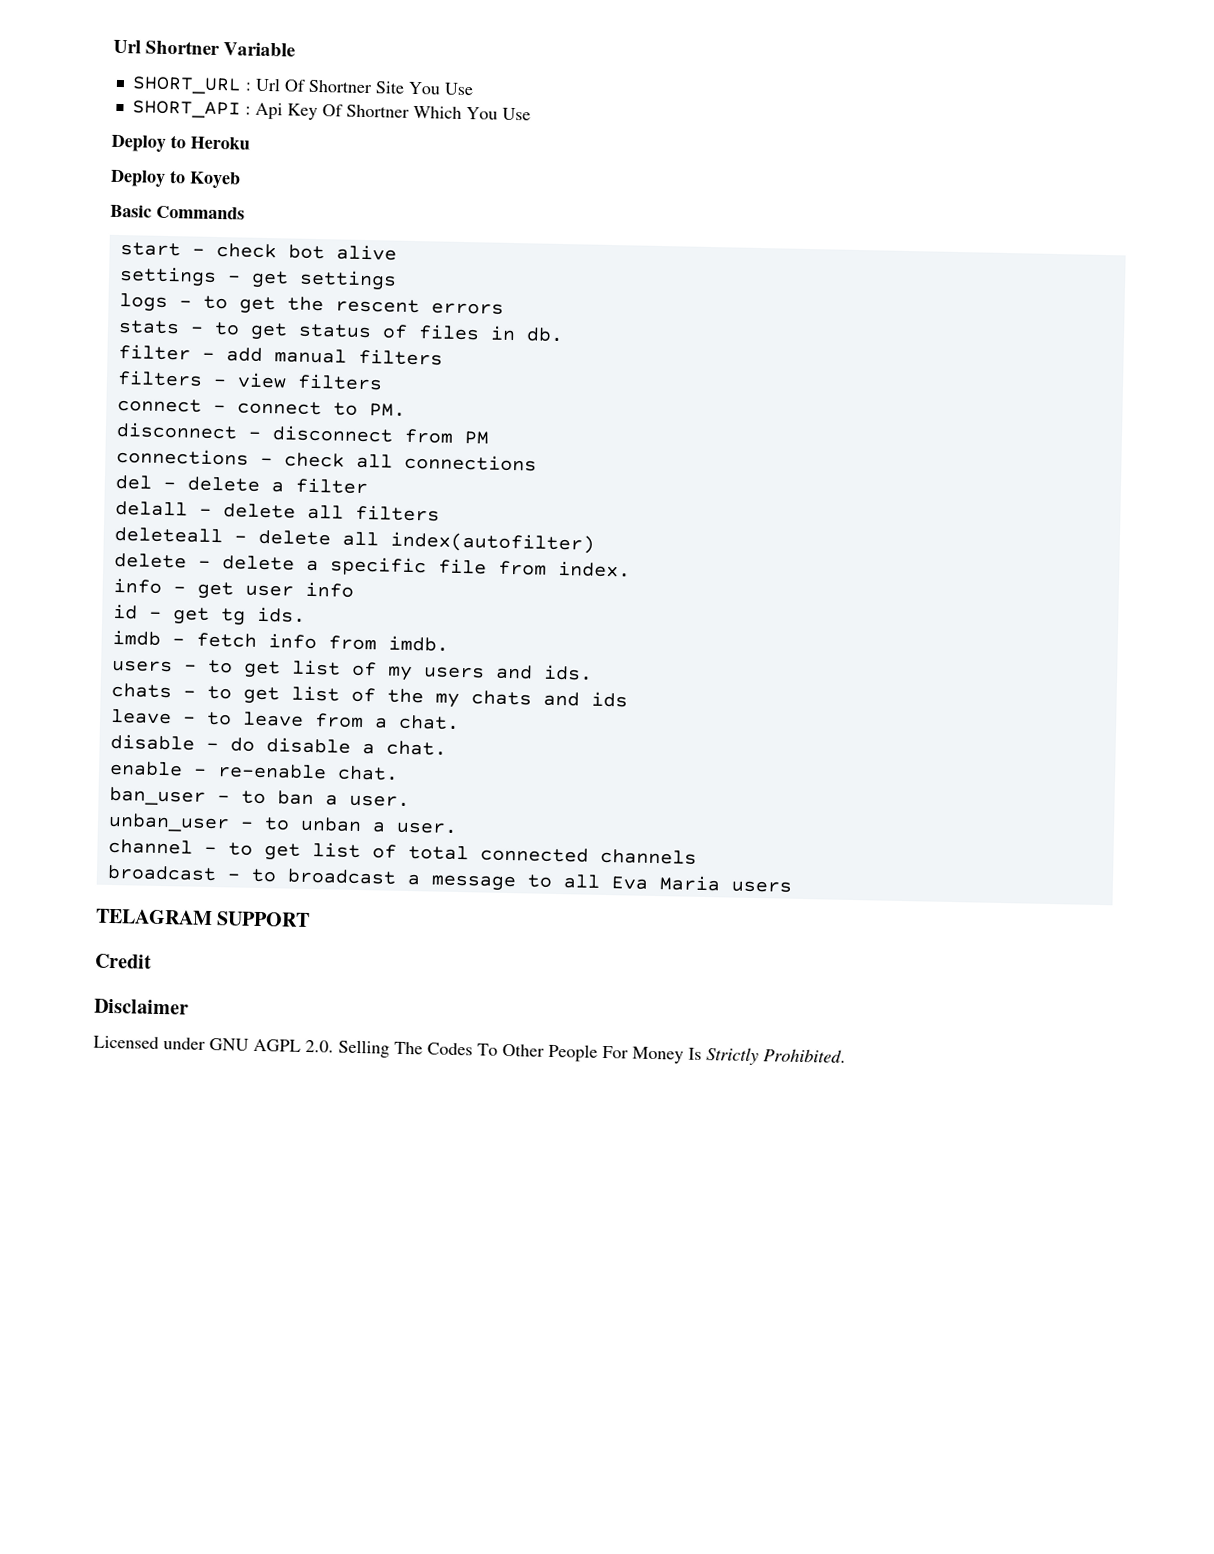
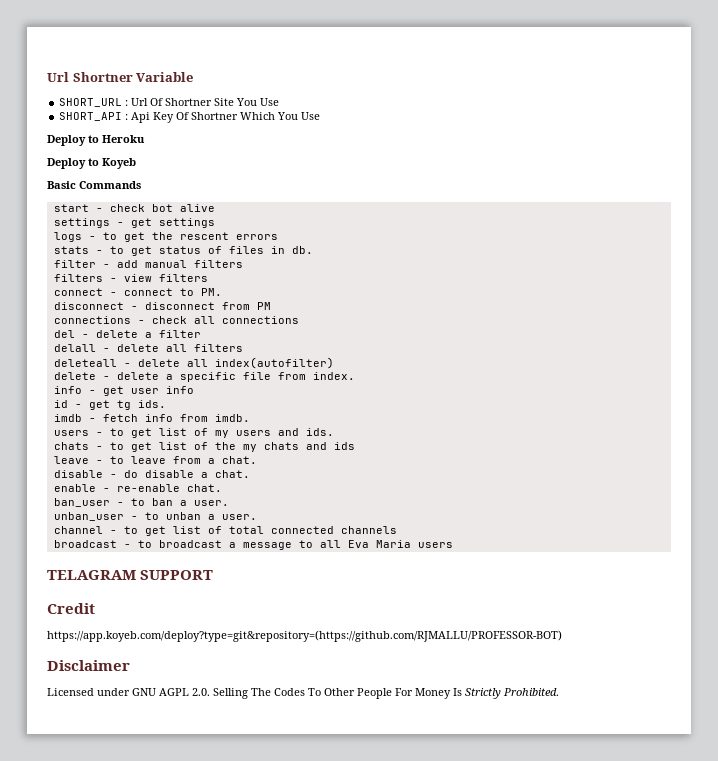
(152, 961) none -> [47,630,562,642] // https://app.koyeb.com/deploy?type=git&repository=(https://github.com/RJMALLU/PROFESSOR-BOT)

